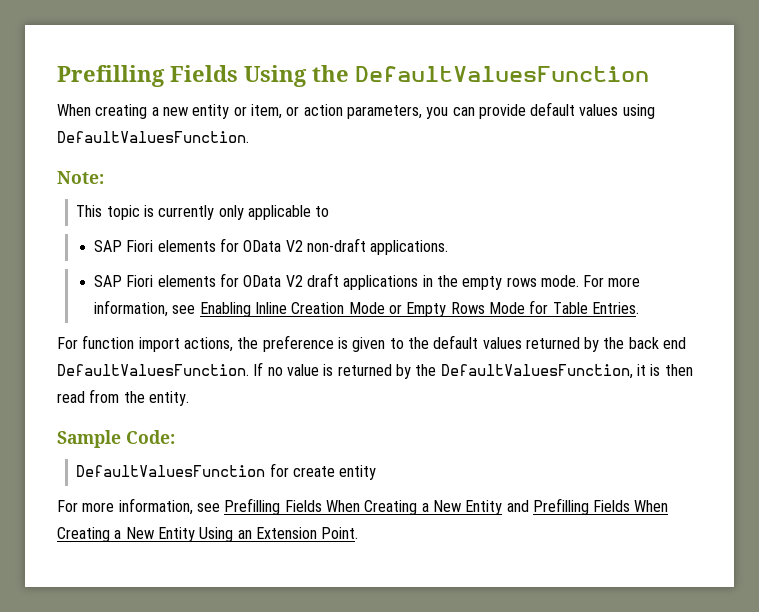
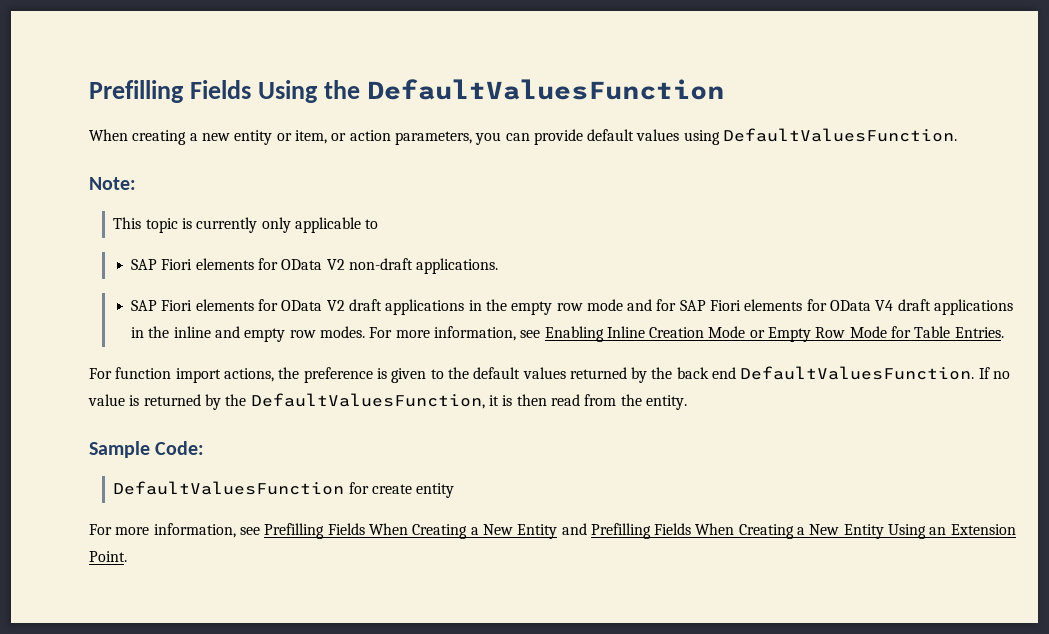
[506,275,579,287] rows mode. -> [556,299,1014,315] [130,326,365,342] row mode and for SAP Fiori elements for OData V4 draft applications in the inline and empty row modes.
[450,302,485,314] Rows -> [815,327,846,338] Row

